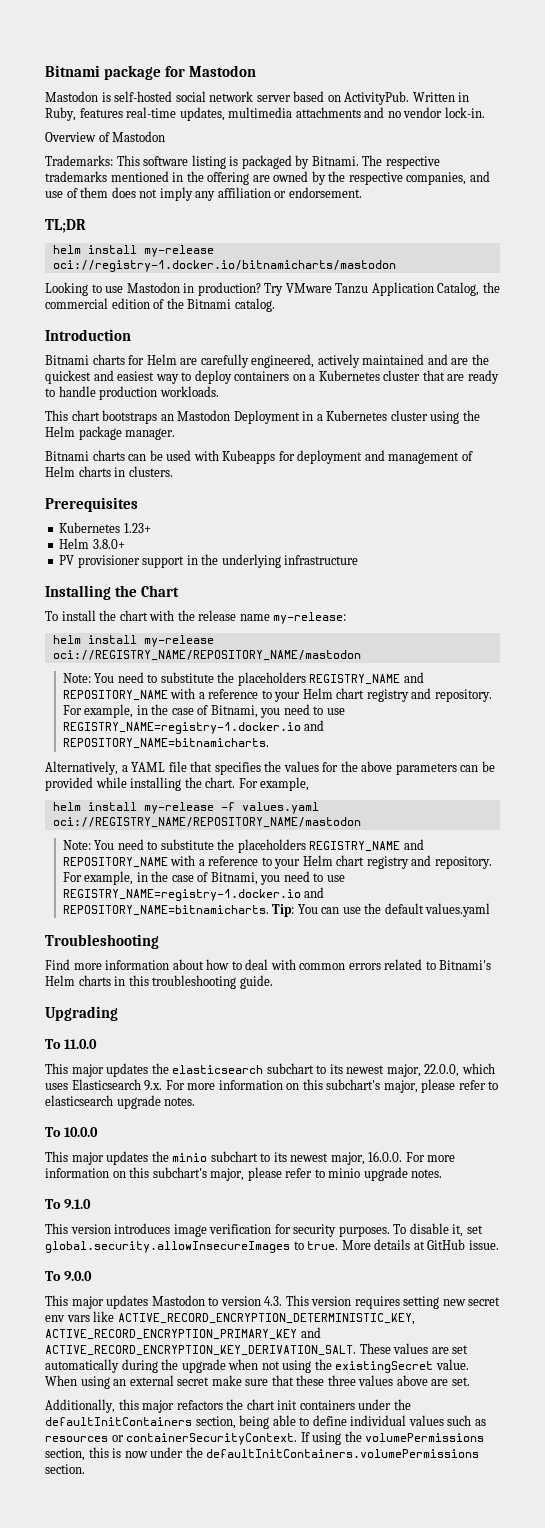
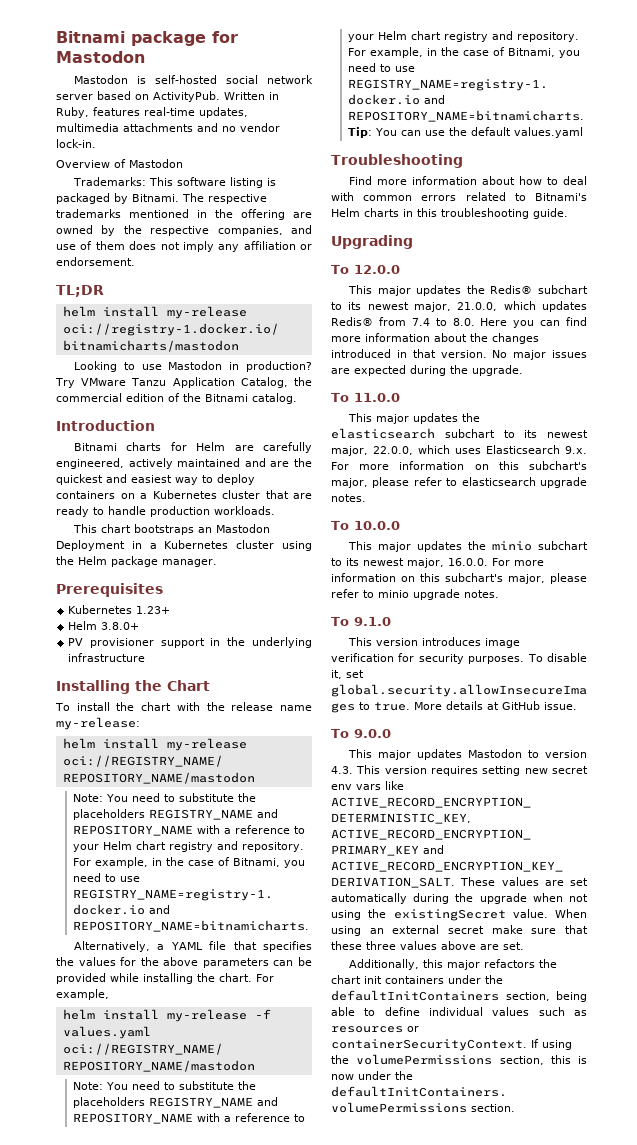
[45,450,473,464] [45,466,173,477] // Bitnami charts can be used with Kubeapps for deployment and management of Helm charts in clusters. -> (217, 563) none
(118, 1013) none -> [331,265,400,274] [348,285,588,296] [331,301,587,312] [331,317,587,328] [331,333,539,344] [331,349,587,360] [331,365,523,376] // To 12.0.0 // This major updates the Redis® subchart to its newest major, 21.0.0, which updates Redis® from 7.4 to 8.0. Here you can find more information about the changes introduced in that version. No major issues are expected during the upgrade.

